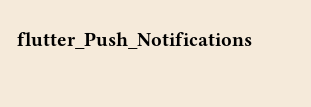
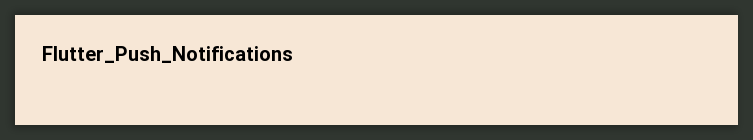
[17,32,252,49] flutter_Push_Notifications -> [42,46,293,63] Flutter_Push_Notifications

